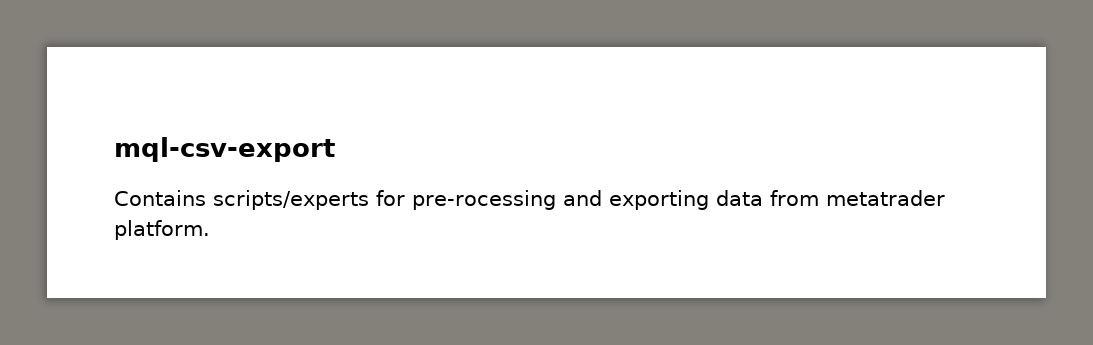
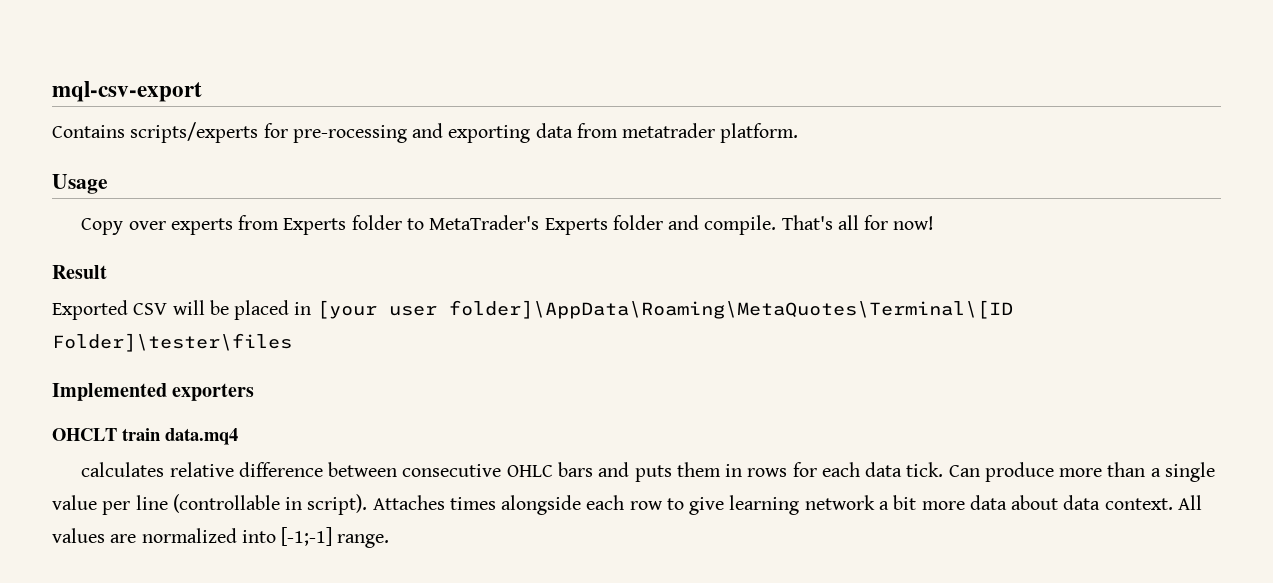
(210, 230) none -> [52,174,108,194] [81,215,935,235] [52,265,107,279] [52,300,1013,320] [52,333,292,352] [52,383,255,401] [52,428,238,445] [81,462,1215,482] [52,494,1202,515] [52,527,390,548] // Usage // Copy over experts from Experts folder to MetaTrader's Experts folder and compile. That's all for now! // Result // Exported CSV will be placed in [your user folder]\AppData\Roaming\MetaQuotes\Terminal\[ID Folder]\tester\files // Implemented exporters // OHCLT train data.mq4 // calculates relative difference between consecutive OHLC bars and puts them in rows for each data tick. Can produce more than a single value per line (controllable in script). Attaches times alongside each row to give learning network a bit more data about data context. All values are normalized into [-1;-1] range.

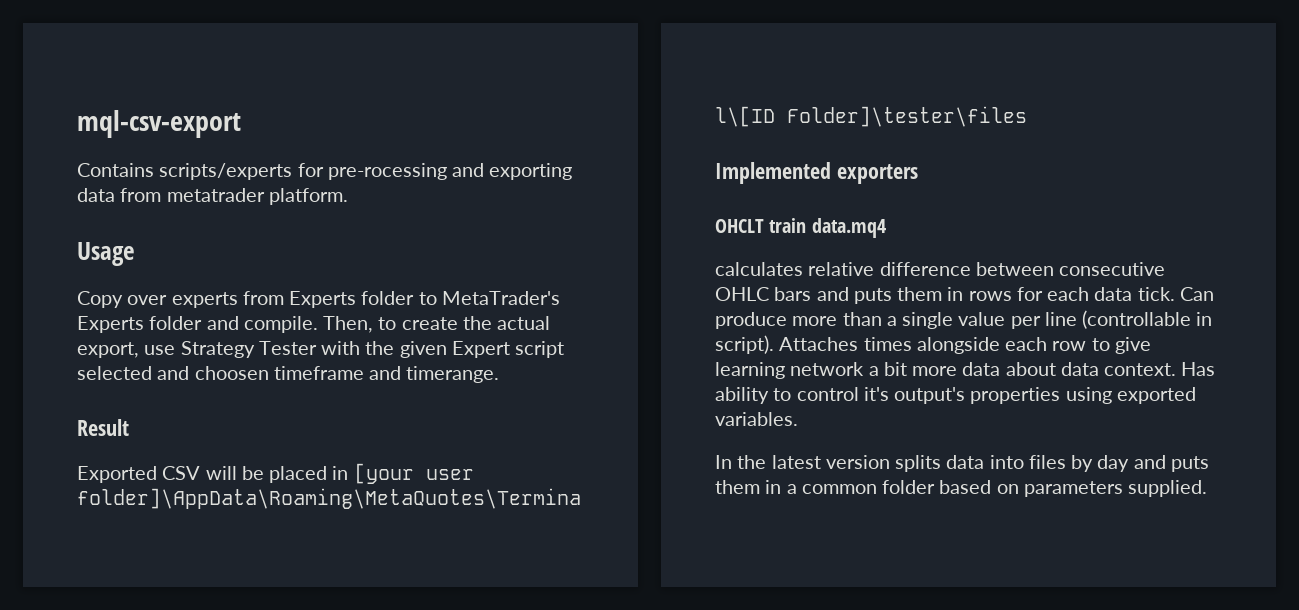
[781,215,935,230] That's all for now! -> [323,316,551,333] [77,341,565,358] [77,366,500,383] Then, to create the actual export, use Strategy Tester with the given Expert script selected and choosen timeframe and timerange.
[1177,495,1202,510] [52,527,390,548] All values are normalized into [-1;-1] range. -> [1181,362,1216,376] [715,387,1196,404] [715,412,798,426] [715,455,1209,472] [715,480,1208,497] Has ability to control it's output's properties using exported variables. // In the latest version splits data into files by day and puts them in a common folder based on parameters supplied.

